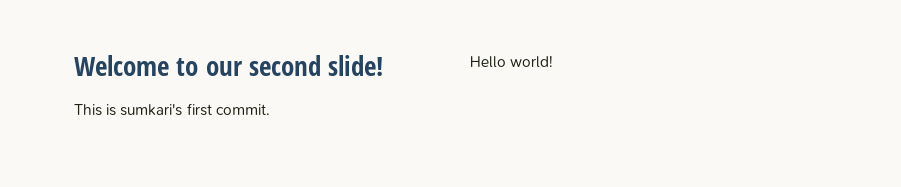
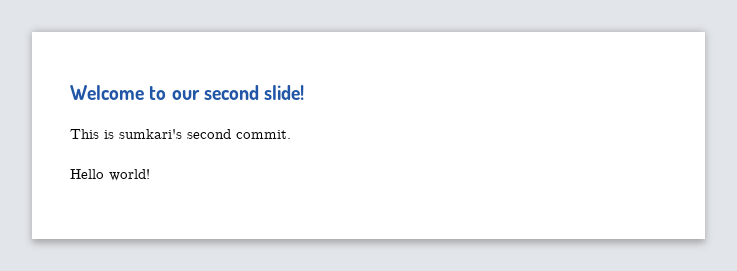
[186,103,212,116] first -> [187,129,231,139] second

